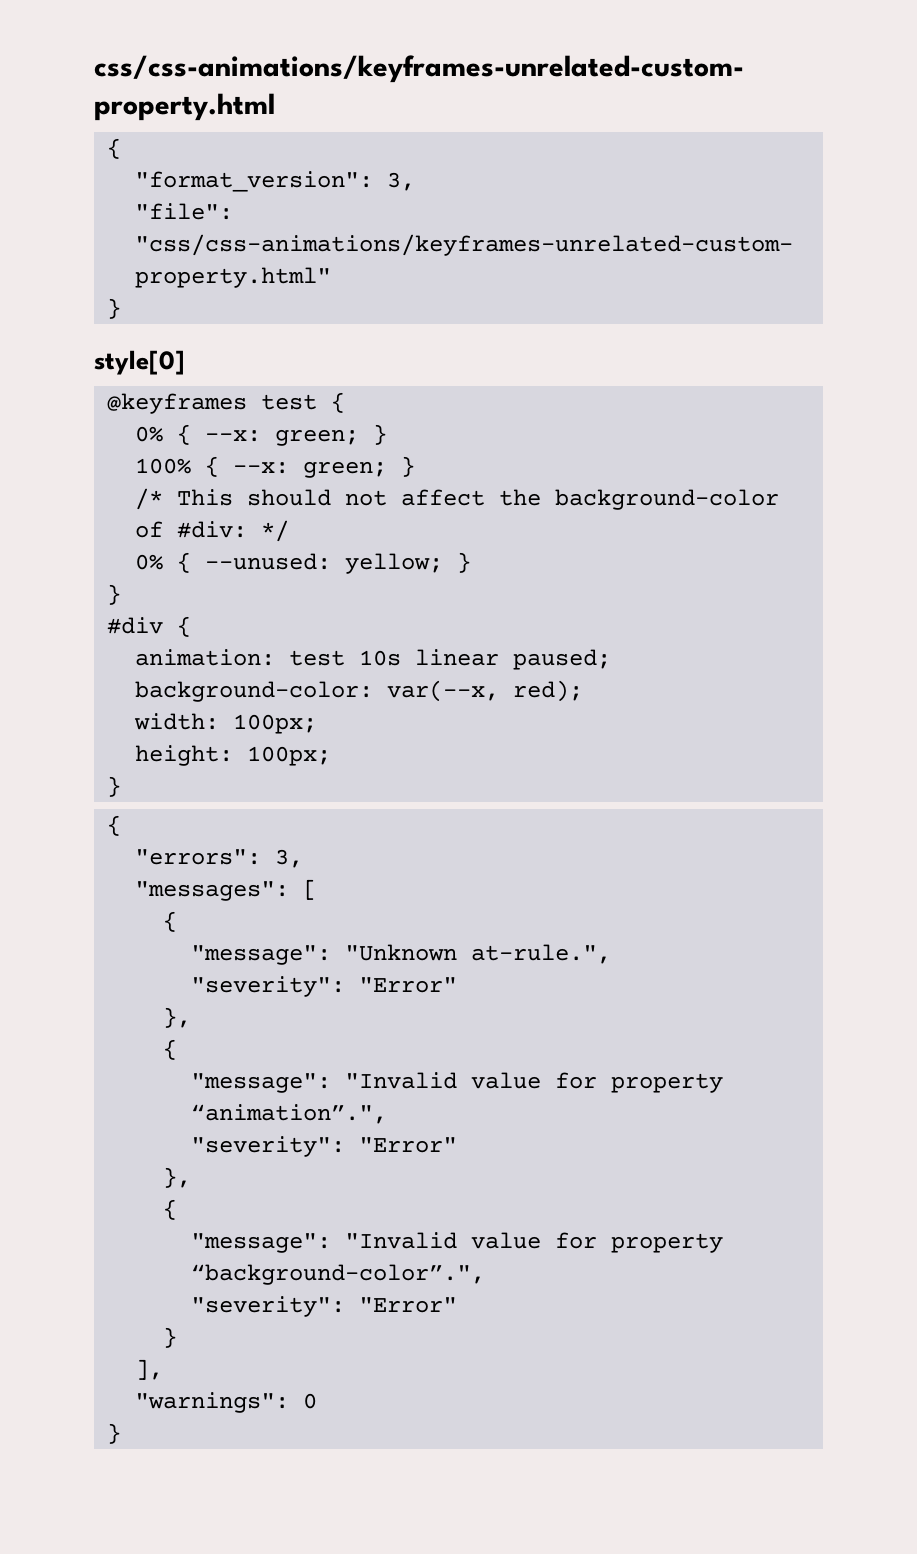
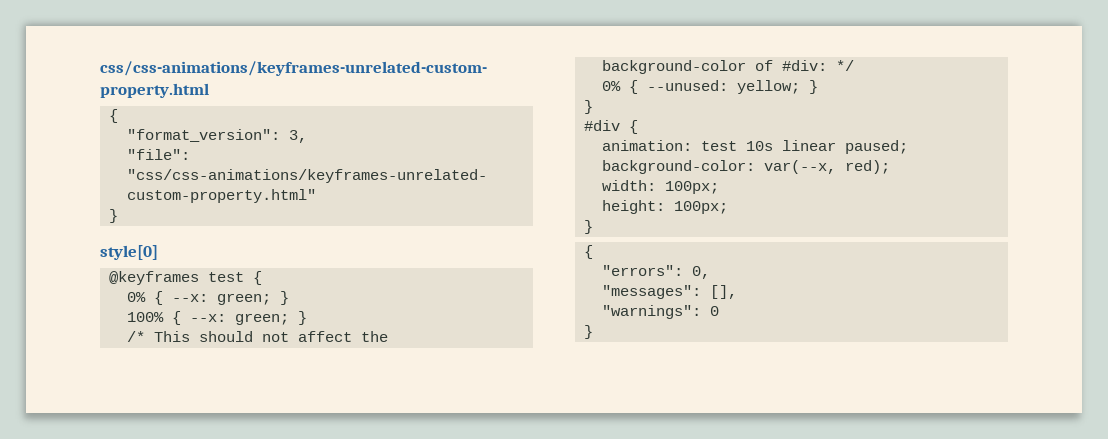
[274,849,303,868] 3, -> [692,266,711,279] 0,
[302,879,317,900] [162,911,177,932] [190,944,611,965] [190,976,457,997] [162,1007,191,1028] [162,1039,177,1060] [190,1072,723,1093] [190,1104,387,1124] [190,1136,457,1157] [162,1167,191,1188] [162,1199,177,1220] [190,1232,723,1253] [190,1264,485,1285] [190,1296,457,1317] [162,1327,177,1348] [134,1359,163,1380] [ // { // "message": "Unknown at-rule.", // "severity": "Error" // }, // { // "message": "Invalid value for property “animation”.", // "severity": "Error" // }, // { // "message": "Invalid value for property “background-color”.", // "severity": "Error" // } // ], -> [710,285,738,299] [],

